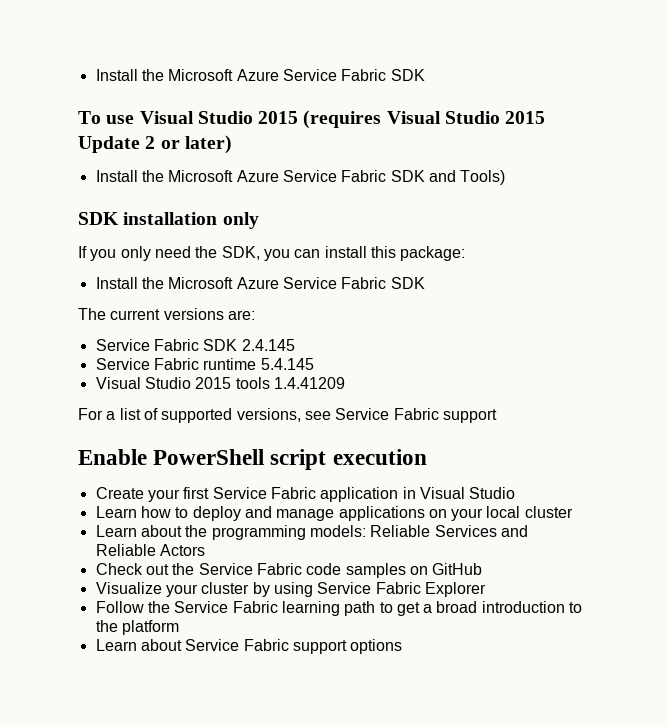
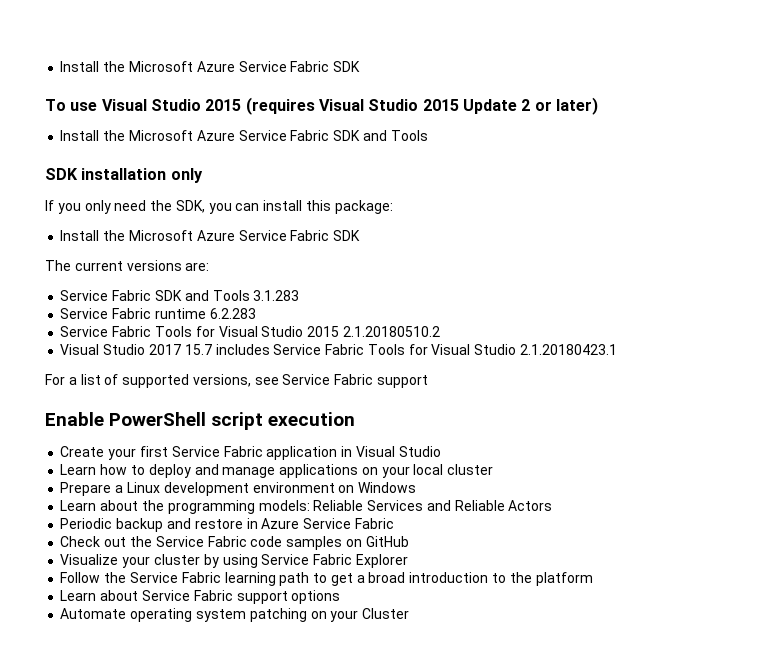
[460,170,506,185] Tools) -> [390,130,428,141] Tools
[241,339,295,351] 2.4.145 -> [184,290,300,301] and Tools 3.1.283
[260,358,314,370] [95,377,345,389] 5.4.145 // Visual Studio 2015 tools 1.4.41209 -> [209,308,256,319] [60,326,440,337] [60,344,617,355] 6.2.283 // Service Fabric Tools for Visual Studio 2015 2.1.20180510.2 // Visual Studio 2017 15.7 includes Service Fabric Tools for Visual Studio 2.1.20180423.1
(573, 512) none -> [60,482,417,496] // Prepare a Linux development environment on Windows
(205, 550) none -> [60,518,394,532] // Periodic backup and restore in Azure Service Fabric
(403, 646) none -> [60,608,410,622] // Automate operating system patching on your Cluster

